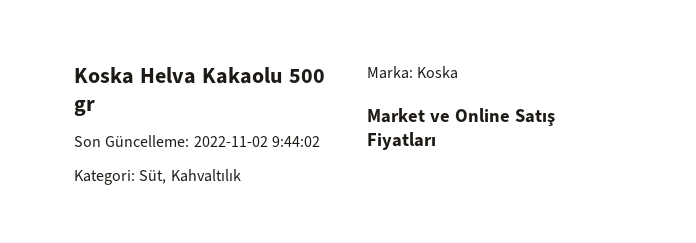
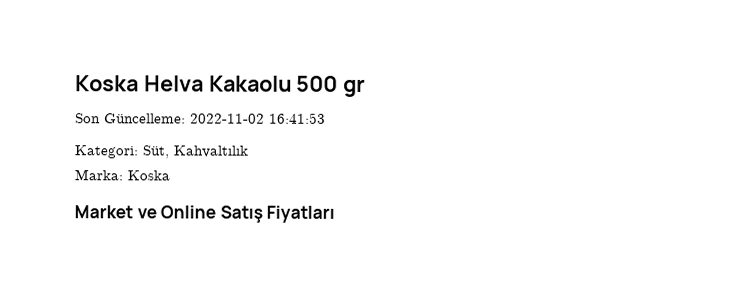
[271,136,320,147] 9:44:02 -> [269,112,326,124] 16:41:53

